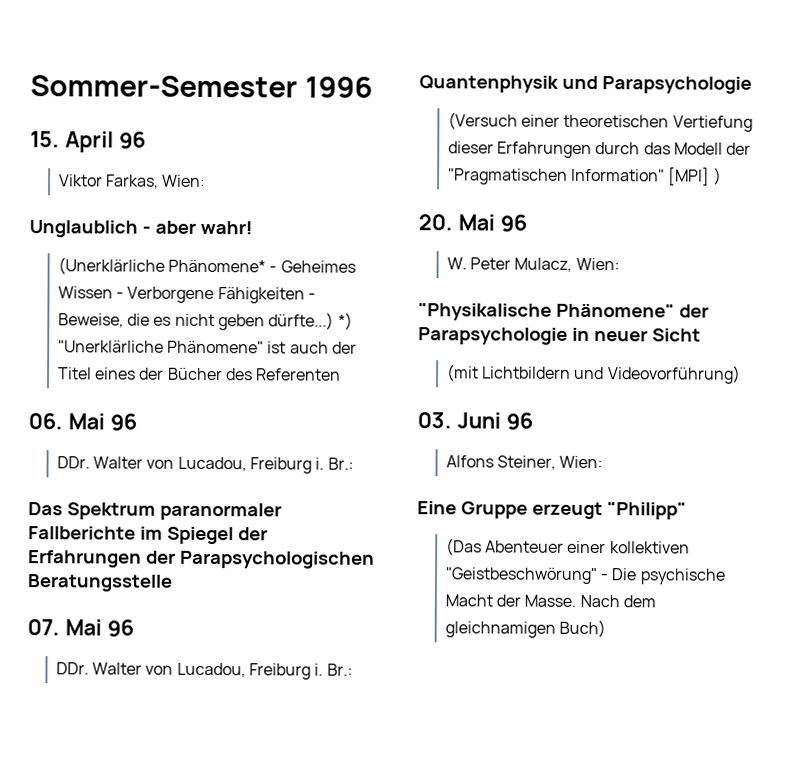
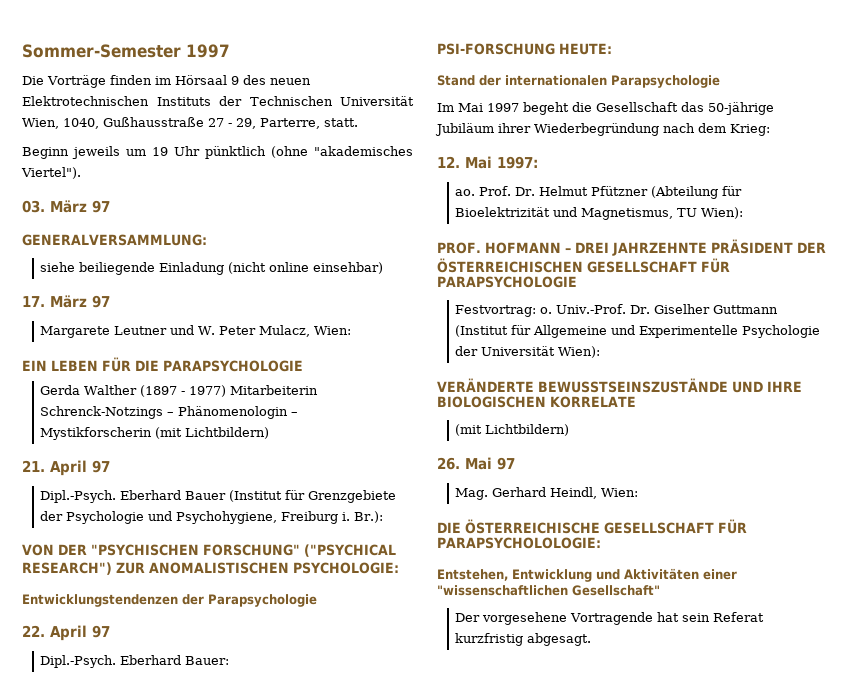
[304,76,373,98] [30,131,146,153] [58,174,207,189] [29,220,253,238] [57,257,356,275] [57,286,317,304] [57,312,353,331] [57,340,358,354] [57,367,342,381] [28,413,137,431] [56,456,354,474] [28,502,282,521] [28,526,268,545] [28,550,375,569] [27,574,172,592] [27,619,134,637] [55,662,353,680] [419,75,752,94] [447,112,753,132] [447,141,752,159] [447,167,722,186] [418,214,527,232] [446,257,620,272] [418,303,709,321] [418,327,701,345] [446,364,741,384] [417,412,533,430] [445,455,604,470] [417,501,687,520] [445,538,690,556] [444,567,726,585] [444,594,657,608] [444,619,607,638] 1996 // 15. April 96 // Viktor Farkas, Wien: // Unglaublich - aber wahr! // (Unerklärliche Phänomene* - Geheimes Wissen - Verborgene Fähigkeiten - Beweise, die es nicht geben dürfte...) *) "Unerklärliche Phänomene" ist auch der Titel eines der Bücher des Referenten // 06. Mai 96 // DDr. Walter von Lucadou, Freiburg i. Br.: // Das Spektrum paranormaler Fallberichte im Spiegel der Erfahrungen der Parapsychologischen Beratungsstelle // 07. Mai 96 // DDr. Walter von Lucadou, Freiburg i. Br.: // Quantenphysik und Parapsychologie // (Versuch einer theoretischen Vertiefung dieser Erfahrungen durch das Modell der "Pragmatischen Information" [MPI] ) // 20. Mai 96 // W. Peter Mulacz, Wien: // "Physikalische Phänomene" der Parapsychologie in neuer Sicht // (mit Lichtbildern und Videovorführung) // 03. Juni 96 // Alfons Steiner, Wien: // Eine Gruppe erzeugt "Philipp" // (Das Abenteuer einer kollektiven "Geistbeschwörung" - Die psychische Macht der Masse. Nach dem gleichnamigen Buch) -> [186,44,230,58] [22,75,311,88] [22,96,414,106] [22,117,358,129] [22,146,413,159] [21,167,81,179] [22,200,110,213] [22,234,207,246] [40,262,384,275] [22,295,110,308] [40,325,352,338] [22,357,303,372] [40,385,319,397] [40,406,299,419] [40,427,270,440] [22,460,110,476] [40,490,397,503] [40,511,384,524] [22,544,396,557] [22,562,399,575] [22,594,317,607] [22,625,110,641] [40,655,230,668] [437,43,612,55] [437,75,720,88] [437,102,774,115] [435,123,770,136] [437,156,538,169] [455,186,743,199] [455,207,744,220] [437,239,826,256] [437,258,730,273] [437,276,577,288] [455,304,779,317] [455,325,821,338] [455,346,601,358] [437,378,802,393] [437,396,636,408] [455,424,570,436] [437,457,515,470] [455,487,639,500] [437,519,747,534] [437,537,601,549] [437,568,737,582] [437,585,660,596] [455,612,765,625] [455,633,592,646] 1997 // Die Vorträge finden im Hörsaal 9 des neuen Elektrotechnischen Instituts der Technischen Universität Wien, 1040, Gußhausstraße 27 - 29, Parterre, statt. // Beginn jeweils um 19 Uhr pünktlich (ohne "akademisches Viertel"). // 03. März 97 // GENERALVERSAMMLUNG: // siehe beiliegende Einladung (nicht online einsehbar) // 17. März 97 // Margarete Leutner und W. Peter Mulacz, Wien: // EIN LEBEN FÜR DIE PARAPSYCHOLOGIE // Gerda Walther (1897 - 1977) Mitarbeiterin Schrenck-Notzings – Phänomenologin – Mystikforscherin (mit Lichtbildern) // 21. April 97 // Dipl.-Psych. Eberhard Bauer (Institut für Grenzgebiete der Psychologie und Psychohygiene, Freiburg i. Br.): // VON DER "PSYCHISCHEN FORSCHUNG" ("PSYCHICAL RESEARCH") ZUR ANOMALISTISCHEN PSYCHOLOGIE: // Entwicklungstendenzen der Parapsychologie // 22. April 97 // Dipl.-Psych. Eberhard Bauer: // PSI-FORSCHUNG HEUTE: // Stand der internationalen Parapsychologie // Im Mai 1997 begeht die Gesellschaft das 50-jährige Jubiläum ihrer Wiederbegründung nach dem Krieg: // 12. Mai 1997: // ao. Prof. Dr. Helmut Pfützner (Abteilung für Bioelektrizität und Magnetismus, TU Wien): // PROF. HOFMANN – DREI JAHRZEHNTE PRÄSIDENT DER ÖSTERREICHISCHEN GESELLSCHAFT FÜR PARAPSYCHOLOGIE // Festvortrag: o. Univ.-Prof. Dr. Giselher Guttmann (Institut für Allgemeine und Experimentelle Psychologie der Universität Wien): // VERÄNDERTE BEWUSSTSEINSZUSTÄNDE UND IHRE BIOLOGISCHEN KORRELATE // (mit Lichtbildern) // 26. Mai 97 // Mag. Gerhard Heindl, Wien: // DIE ÖSTERREICHISCHE GESELLSCHAFT FÜR PARAPSYCHOLOLOGIE: // Entstehen, Entwicklung und Aktivitäten einer "wissenschaftlichen Gesellschaft" // Der vorgesehene Vortragende hat sein Referat kurzfristig abgesagt.

